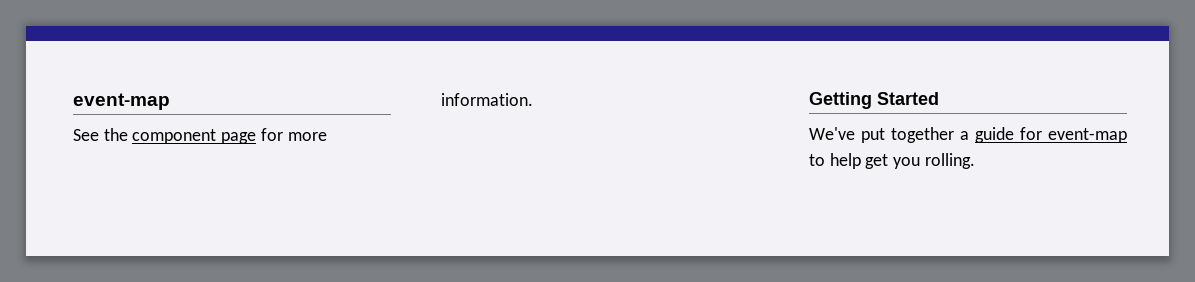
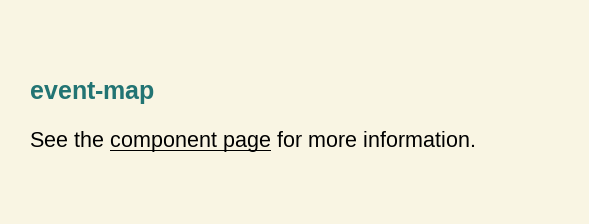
[809,92,939,109] [809,127,1127,143] [809,153,975,169] // Getting Started // We've put together a guide for event-map to help get you rolling. -> (476, 139) none

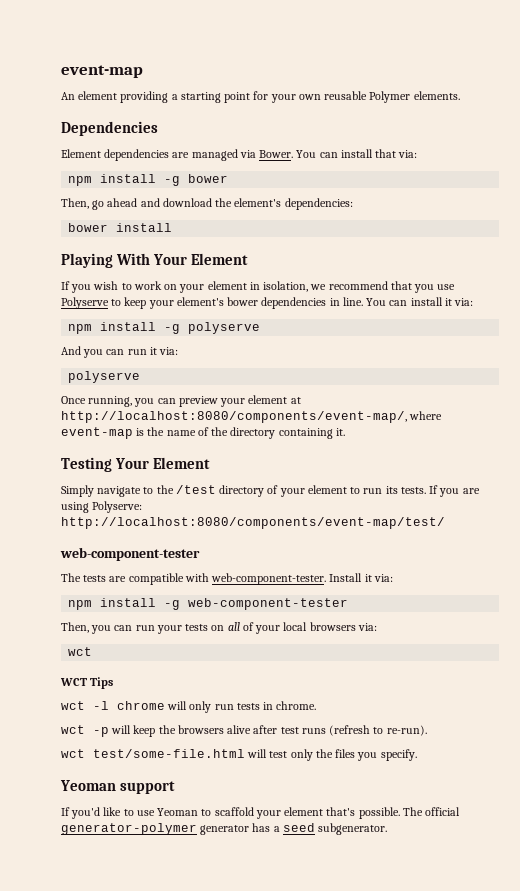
[30,131,476,152] See the component page for more information. -> [61,91,460,103] [61,121,158,136] [61,149,418,161] [68,174,229,186] [61,198,353,210] [68,223,173,232] [61,253,249,268] [61,281,456,293] [61,297,474,309] [68,322,261,334] [61,346,179,358] [68,371,141,383] [61,395,301,407] [61,411,443,423] [61,427,345,439] [61,457,211,472] [61,485,480,497] [61,501,143,513] [61,517,445,529] [60,547,200,561] [61,573,393,585] [68,598,349,610] [61,622,377,634] [68,647,93,656] [60,677,114,689] [61,701,317,713] [61,725,427,737] [61,749,417,761] [60,780,176,794] [61,807,461,819] [61,823,388,835] An element providing a starting point for your own reusable Polymer elements. // Dependencies // Element dependencies are managed via Bower. You can install that via: // npm install -g bower // Then, go ahead and download the element's dependencies: // bower install // Playing With Your Element // If you wish to work on your element in isolation, we recommend that you use Polyserve to keep your element's bower dependencies in line. You can install it via: // npm install -g polyserve // And you can run it via: // polyserve // Once running, you can preview your element at http://localhost:8080/components/event-map/, where event-map is the name of the directory containing it. // Testing Your Element // Simply navigate to the /test directory of your element to run its tests. If you are using Polyserve: http://localhost:8080/components/event-map/test/ // web-component-tester // The tests are compatible with web-component-tester. Install it via: // npm install -g web-component-tester // Then, you can run your tests on all of your local browsers via: // wct // WCT Tips // wct -l chrome will only run tests in chrome. // wct -p will keep the browsers alive after test runs (refresh to re-run). // wct test/some-file.html will test only the files you specify. // Yeoman support // If you'd like to use Yeoman to scaffold your element that's possible. The official generator-polymer generator has a seed subgenerator.

